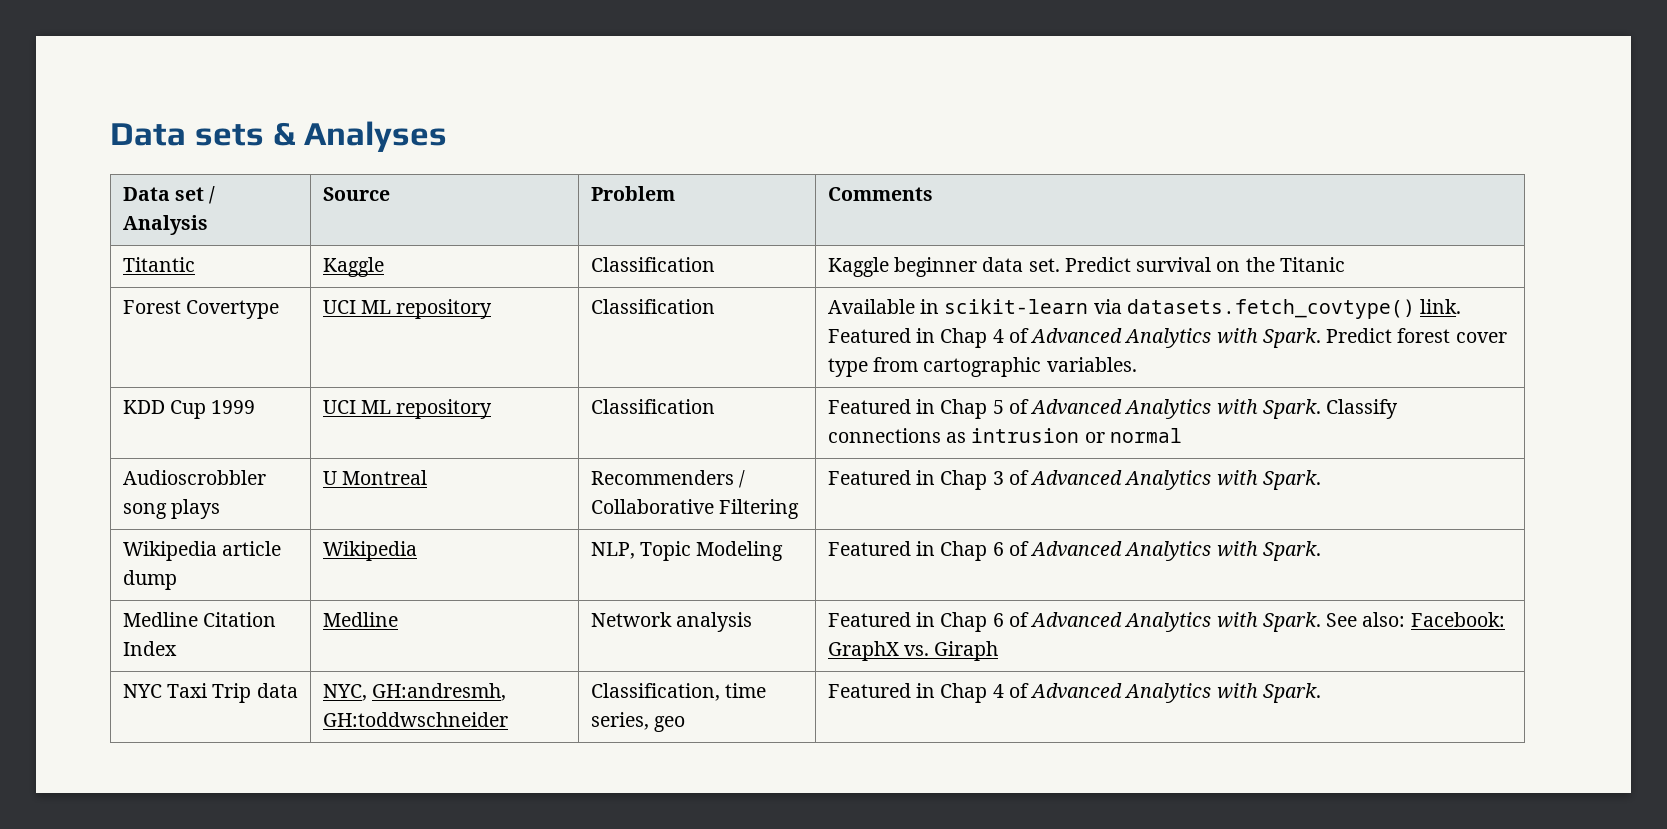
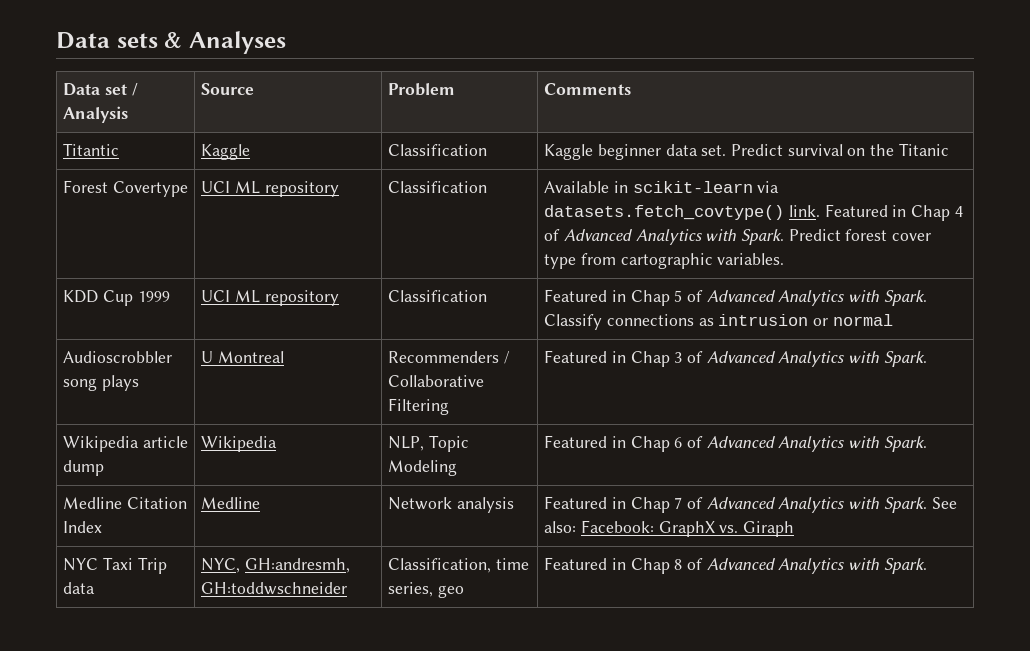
[992,613,1004,627] 6 -> [674,497,683,509] 7
[992,684,1004,698] 4 -> [674,559,683,570] 8

